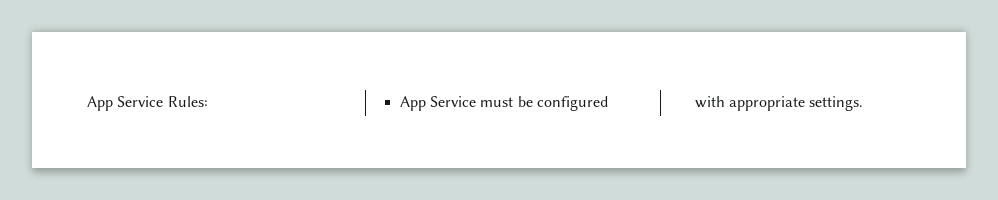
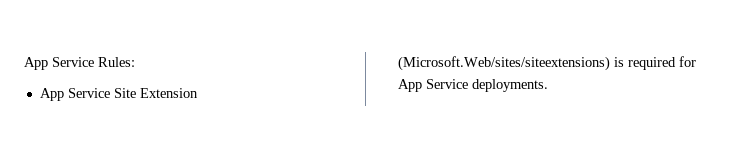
[480,96,864,111] must be configured with appropriate settings. -> [113,88,198,98] [397,56,696,71] [397,79,548,92] Site Extension (Microsoft.Web/sites/siteextensions) is required for App Service deployments.

